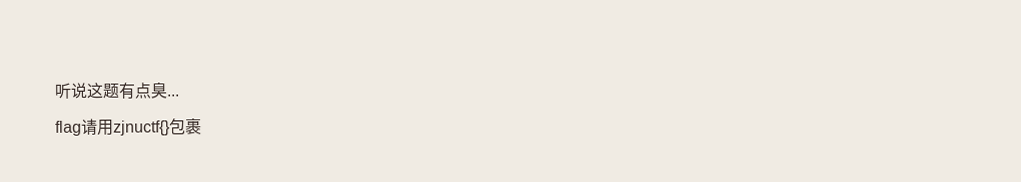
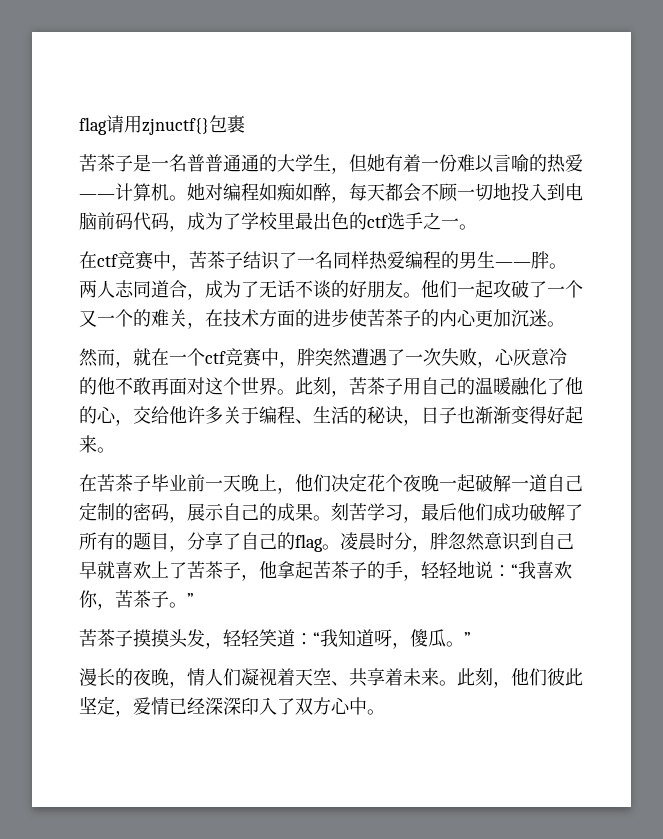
[54,82,180,100] 听说这题有点臭... // -> (79, 126) none
(202, 126) none -> [79,154,583,174] [79,183,583,203] [79,212,477,232] [79,251,567,271] [79,280,583,300] [79,309,565,329] [79,348,567,368] [79,376,583,397] [79,406,583,426] [79,435,115,453] [79,473,583,494] [79,502,583,523] [79,532,574,552] [79,561,572,581] [79,590,194,610] [79,629,471,649] [79,667,583,688] [79,696,385,717] // 苦茶子是一名普普通通的大学生，但她有着一份难以言喻的热爱——计算机。她对编程如痴如醉，每天都会不顾一切地投入到电脑前码代码，成为了学校里最出色的ctf选手之一。 // 在ctf竞赛中，苦茶子结识了一名同样热爱编程的男生——胖。两人志同道合，成为了无话不谈的好朋友。他们一起攻破了一个又一个的难关，在技术方面的进步使苦茶子的内心更加沉迷。 // 然而，就在一个ctf竞赛中，胖突然遭遇了一次失败，心灰意冷的他不敢再面对这个世界。此刻，苦茶子用自己的温暖融化了他的心，交给他许多关于编程、生活的秘诀，日子也渐渐变得好起来。 // 在苦茶子毕业前一天晚上，他们决定花个夜晚一起破解一道自己定制的密码，展示自己的成果。刻苦学习，最后他们成功破解了所有的题目，分享了自己的flag。凌晨时分，胖忽然意识到自己早就喜欢上了苦茶子，他拿起苦茶子的手，轻轻地说：“我喜欢你，苦茶子。” // 苦茶子摸摸头发，轻轻笑道：“我知道呀，傻瓜。” // 漫长的夜晚，情人们凝视着天空、共享着未来。此刻，他们彼此坚定，爱情已经深深印入了双方心中。

